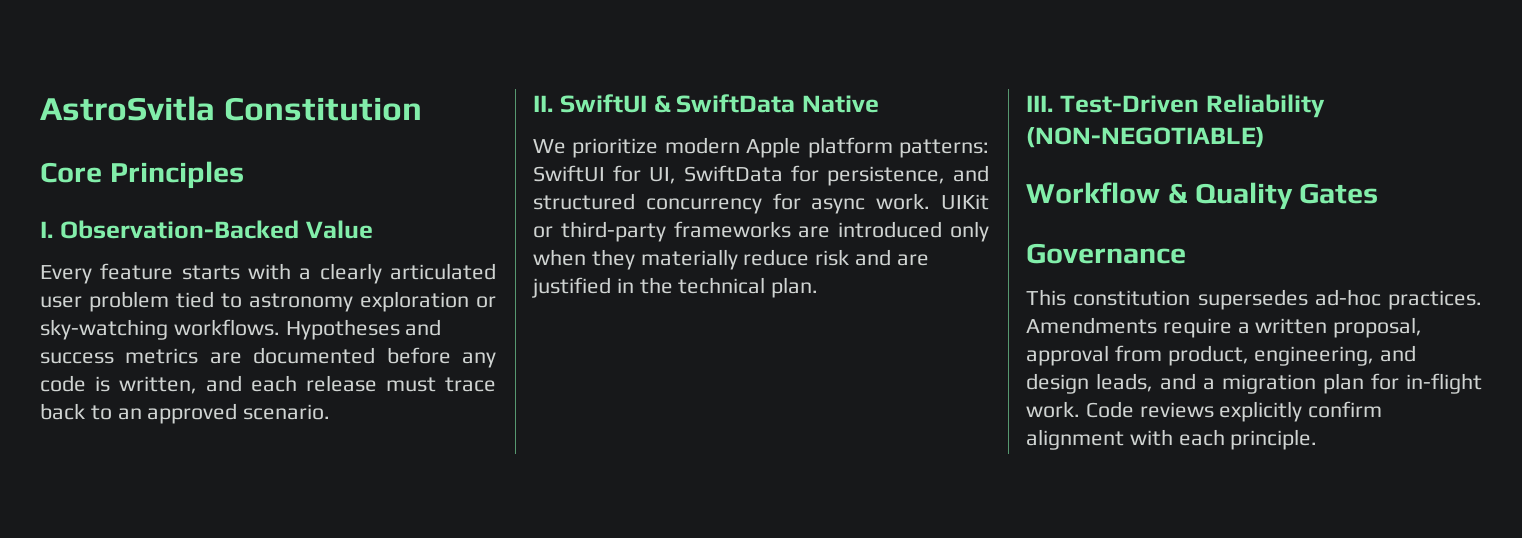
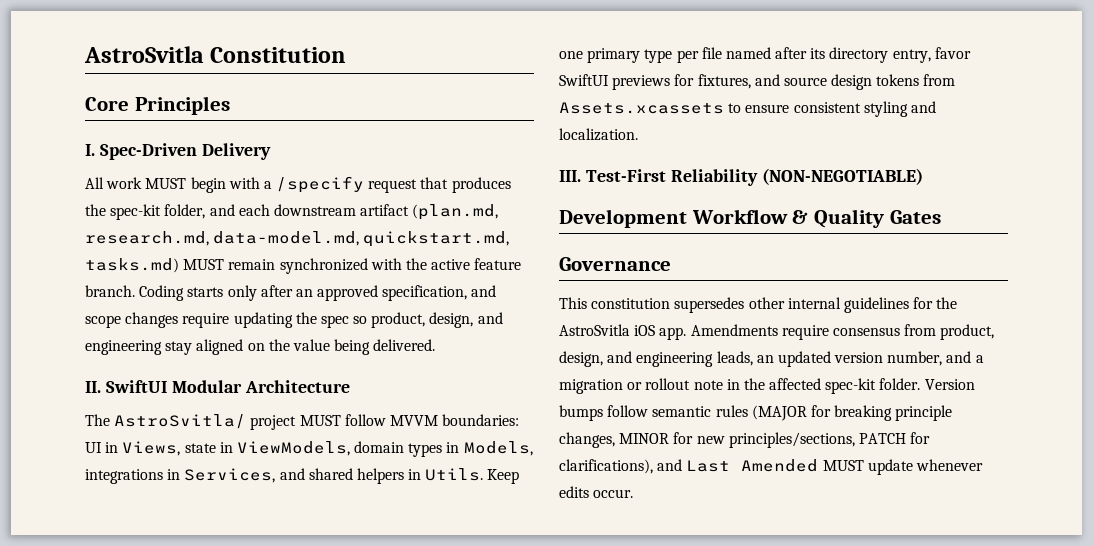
[59,220,373,239] [40,263,496,284] [40,291,496,312] [40,319,442,340] [40,347,496,368] [40,375,496,394] [40,403,331,424] [533,94,879,113] [533,137,989,158] [533,165,989,186] [533,193,989,214] [533,221,989,242] [533,249,929,270] [532,277,819,298] Observation-Backed Value // Every feature starts with a clearly articulated user problem tied to astronomy exploration or sky-watching workflows. Hypotheses and success metrics are documented before any code is written, and each release must trace back to an approved scenario. // II. SwiftUI & SwiftData Native // We prioritize modern Apple platform patterns: SwiftUI for UI, SwiftData for persistence, and structured concurrency for async work. UIKit or third-party frameworks are introduced only when they materially reduce risk and are justified in the technical plan. -> [99,143,271,160] [85,176,511,193] [85,204,499,220] [85,231,510,247] [85,258,522,274] [85,285,497,301] [85,312,503,328] [85,339,436,355] [85,380,350,393] [85,414,520,430] [85,441,533,457] [85,468,520,484] [559,47,971,63] [559,74,956,90] [559,101,936,117] [559,128,638,141] Spec-Driven Delivery // All work MUST begin with a /specify request that produces the spec-kit folder, and each downstream artifact (plan.md, research.md, data-model.md, quickstart.md, tasks.md) MUST remain synchronized with the active feature branch. Coding starts only after an approved specification, and scope changes require updating the spec so product, design, and engineering stay aligned on the value being delivered. // II. SwiftUI Modular Architecture // The AstroSvitla/ project MUST follow MVVM boundaries: UI in Views, state in ViewModels, domain types in Models, integrations in Services, and shared helpers in Utils. Keep one primary type per file named after its directory entry, favor SwiftUI previews for fixtures, and source design tokens from Assets.xcassets to ensure consistent styling and localization.
[1059,95,1199,113] Test-Driven -> [585,169,666,182] Test-First
(1265, 137) none -> [559,209,687,228] Development
[1314,289,1482,310] [1026,317,1423,338] [1026,345,1417,366] [1026,373,1482,394] [1026,401,1383,422] [1026,429,1318,450] ad-hoc practices. Amendments require a written proposal, approval from product, engineering, and design leads, and a migration plan for in-flight work. Code reviews explicitly confirm alignment with each principle. -> [748,297,958,313] [559,324,995,340] [559,351,984,367] [559,378,975,394] [559,405,953,421] [559,432,931,448] [559,459,983,475] [559,486,634,498] other internal guidelines for the AstroSvitla iOS app. Amendments require consensus from product, design, and engineering leads, an updated version number, and a migration or rollout note in the affected spec-kit folder. Version bumps follow semantic rules (MAJOR for breaking principle changes, MINOR for new principles/sections, PATCH for clarifications), and Last Amended MUST update whenever edits occur.

